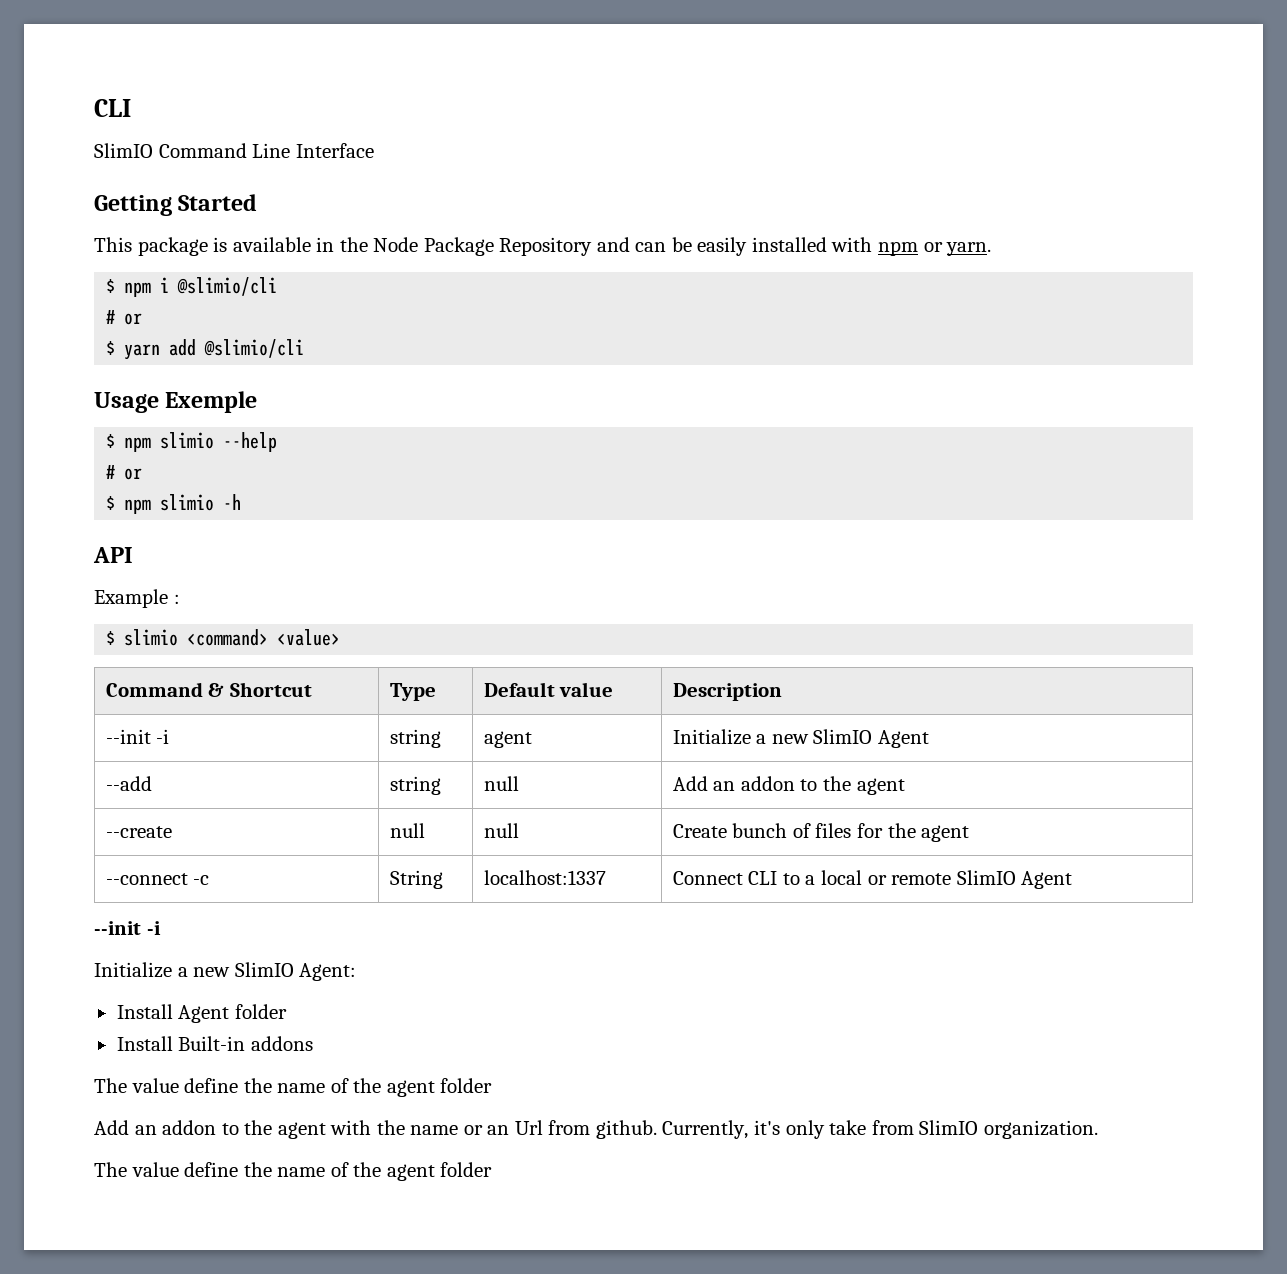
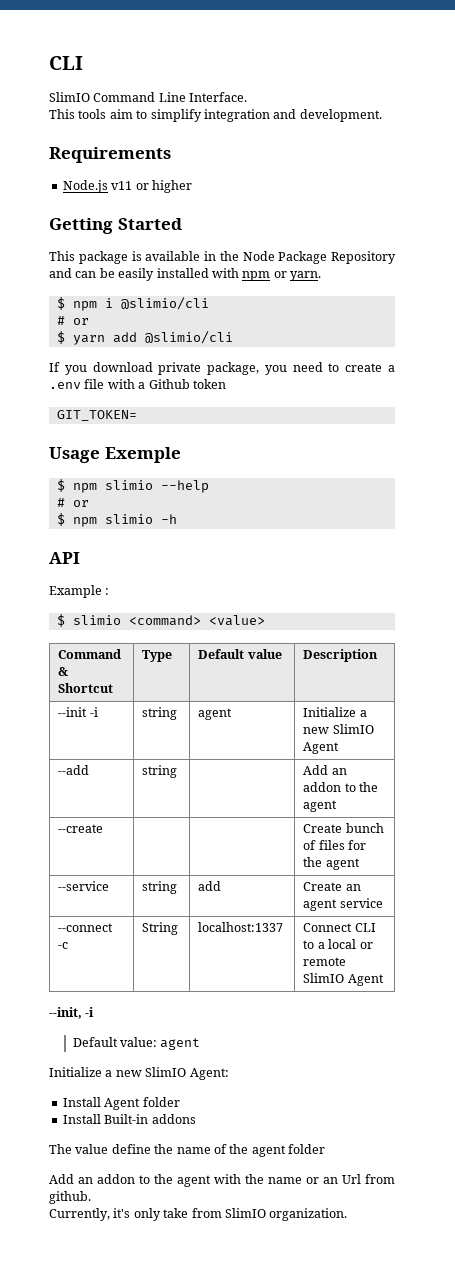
[295,143,374,158] Interface -> [189,92,248,102] [49,109,382,122] [49,147,171,163] [62,180,192,193] Interface. // This tools aim to simplify integration and development. // Requirements // Node.js v11 or higher
(305, 348) none -> [49,362,395,375] [49,379,226,389] [56,410,137,421] // If you download private package, you need to create a .env file with a Github token // GIT_TOKEN=
[483,776,519,791] null -> (178, 771) none
[389,823,425,838] [483,823,519,838] null | null -> (104, 828) |
(970, 833) none -> [58,881,110,891] [142,881,178,894] [198,881,222,891] [303,882,361,891] [303,898,383,911] // --service | string | add | Create an agent service
[94,921,161,935] --init -i -> [49,1007,95,1019] [72,1037,201,1050] --init, -i // Default value: agent
(657, 1129) none -> (91, 1197) //
[94,1162,493,1181] // The value define the name of the agent folder -> (348, 1214) none

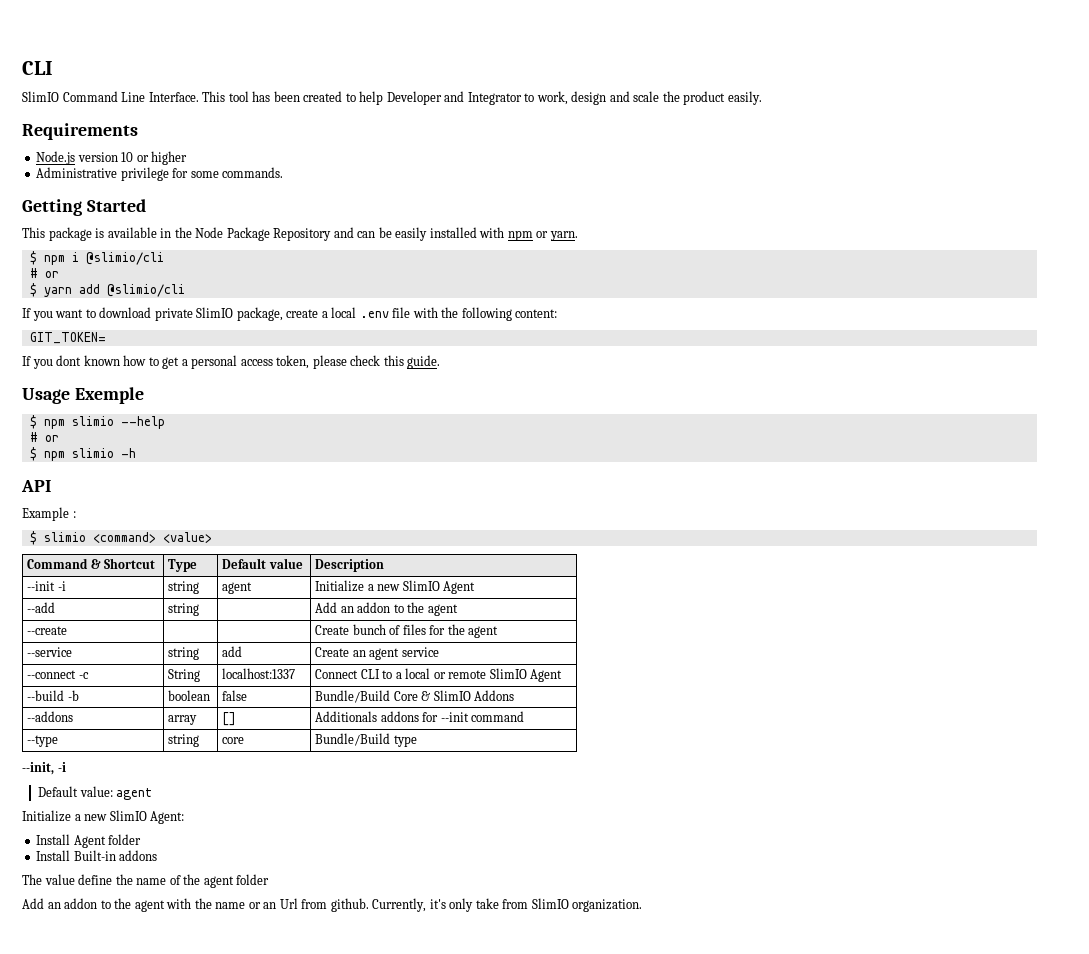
[49,109,382,122] // This tools aim to simplify integration and development. -> [202,91,762,105] This tool has been created to help Developer and Integrator to work, design and scale the product easily.
[111,181,133,190] v11 -> [77,152,134,162] version 10
(192, 186) none -> [36,167,284,181] // Administrative privilege for some commands.
[92,362,340,375] download private package, you need to -> [55,307,283,321] want to download private SlimIO package,
(395, 368) none -> [331,307,357,318] local
[138,379,226,389] [56,410,137,421] a Github token // GIT_TOKEN= -> [441,307,558,321] [29,332,106,344] [22,355,441,369] the following content: // GIT_TOKEN= // If you dont known how to get a personal access token, please check this guide.
(384, 980) none -> [27,690,79,701] [168,690,211,701] [222,690,248,701] [315,690,515,703] [27,711,74,722] [168,715,198,725] [222,712,237,726] [315,711,525,722] [27,735,59,747] [168,734,200,747] [222,737,245,744] [315,733,417,747] // --build -b | boolean | false | Bundle/Build Core & SlimIO Addons // --addons | array | [] | Additionals addons for --init command // --type | string | core | Bundle/Build type
(91, 1197) // -> (369, 905) none

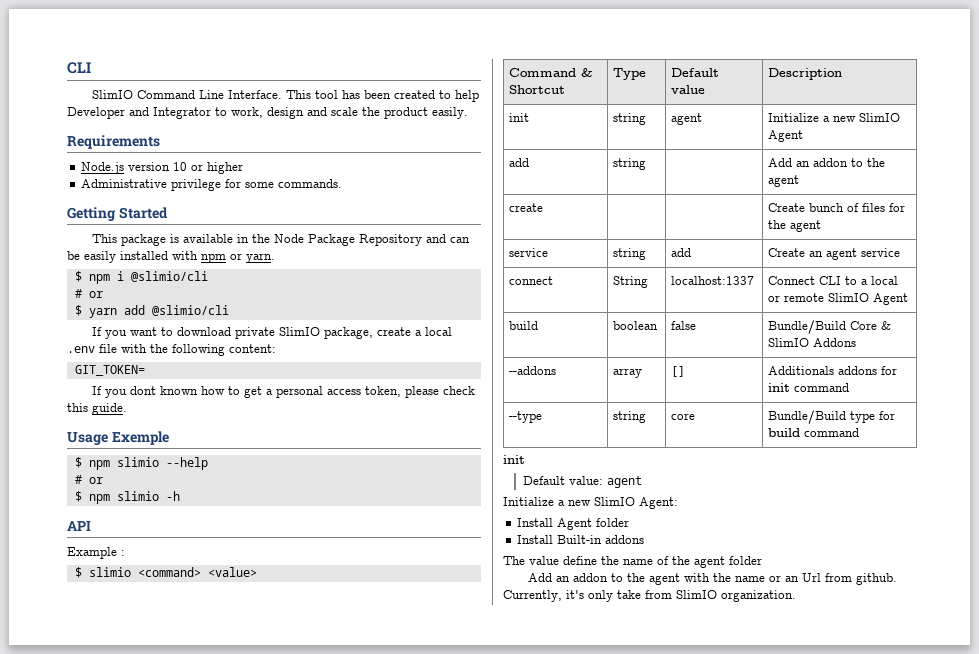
[27,581,66,591] --init -i -> [509,113,530,122] init
[27,602,56,613] --add -> [509,158,530,167] add
[27,626,68,635] --create -> [509,203,544,212] create
[27,647,73,657] --service -> [509,248,549,257] service
[27,670,89,679] --connect -c -> [509,276,554,285] connect
[27,690,79,701] --build -b -> [509,321,539,330] build
[440,712,469,722] --init -> [768,383,791,392] init
[22,762,66,775] // --init, -i -> [879,411,896,420] [768,428,860,437] [503,455,525,464] for build command // init

